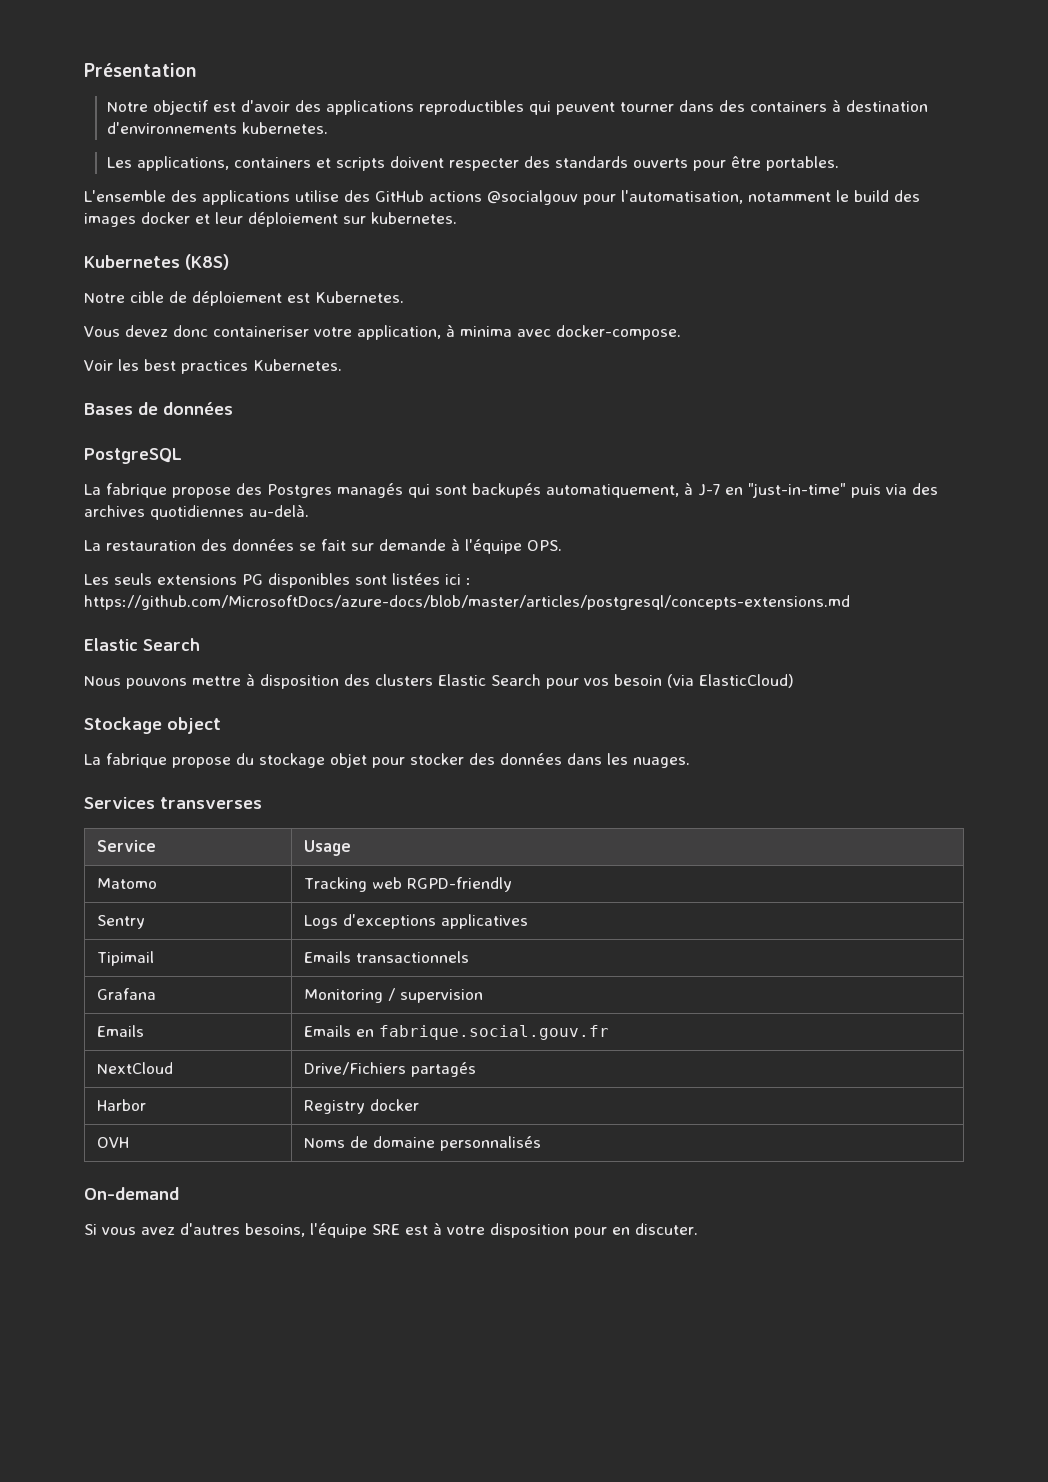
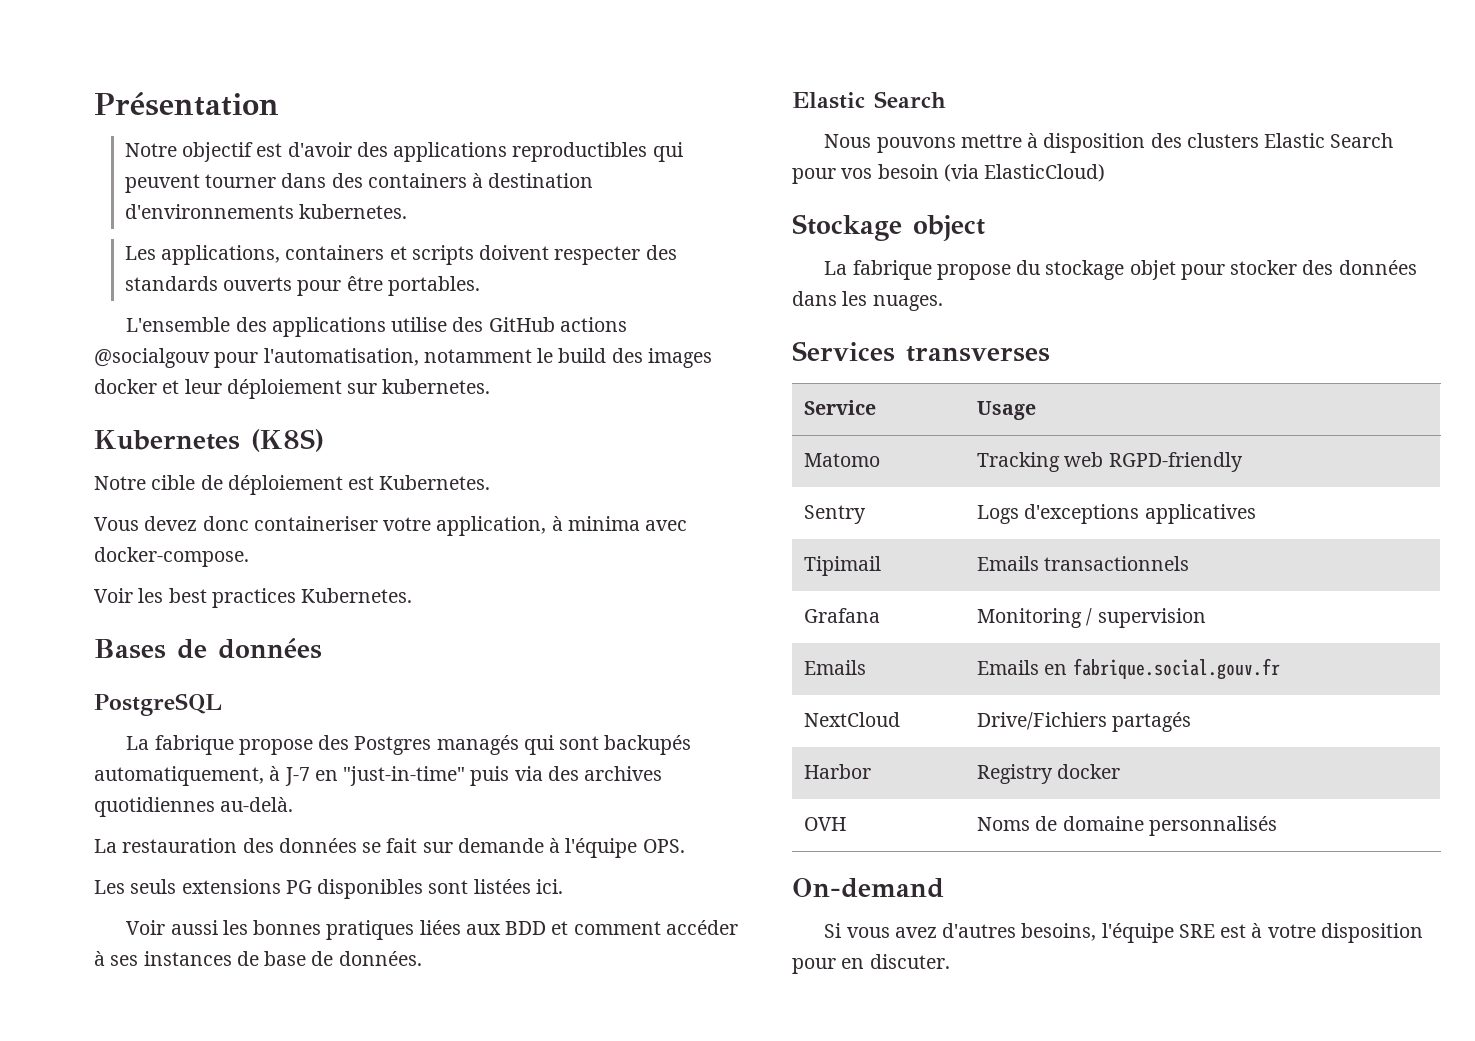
[445,574,471,585] [84,595,850,610] ici : https://github.com/MicrosoftDocs/azure-docs/blob/master/articles/postgresql/concepts-extensions.md -> [535,879,563,894] [126,920,738,940] [94,951,422,966] ici. // Voir aussi les bonnes pratiques liées aux BDD et comment accéder à ses instances de base de données.

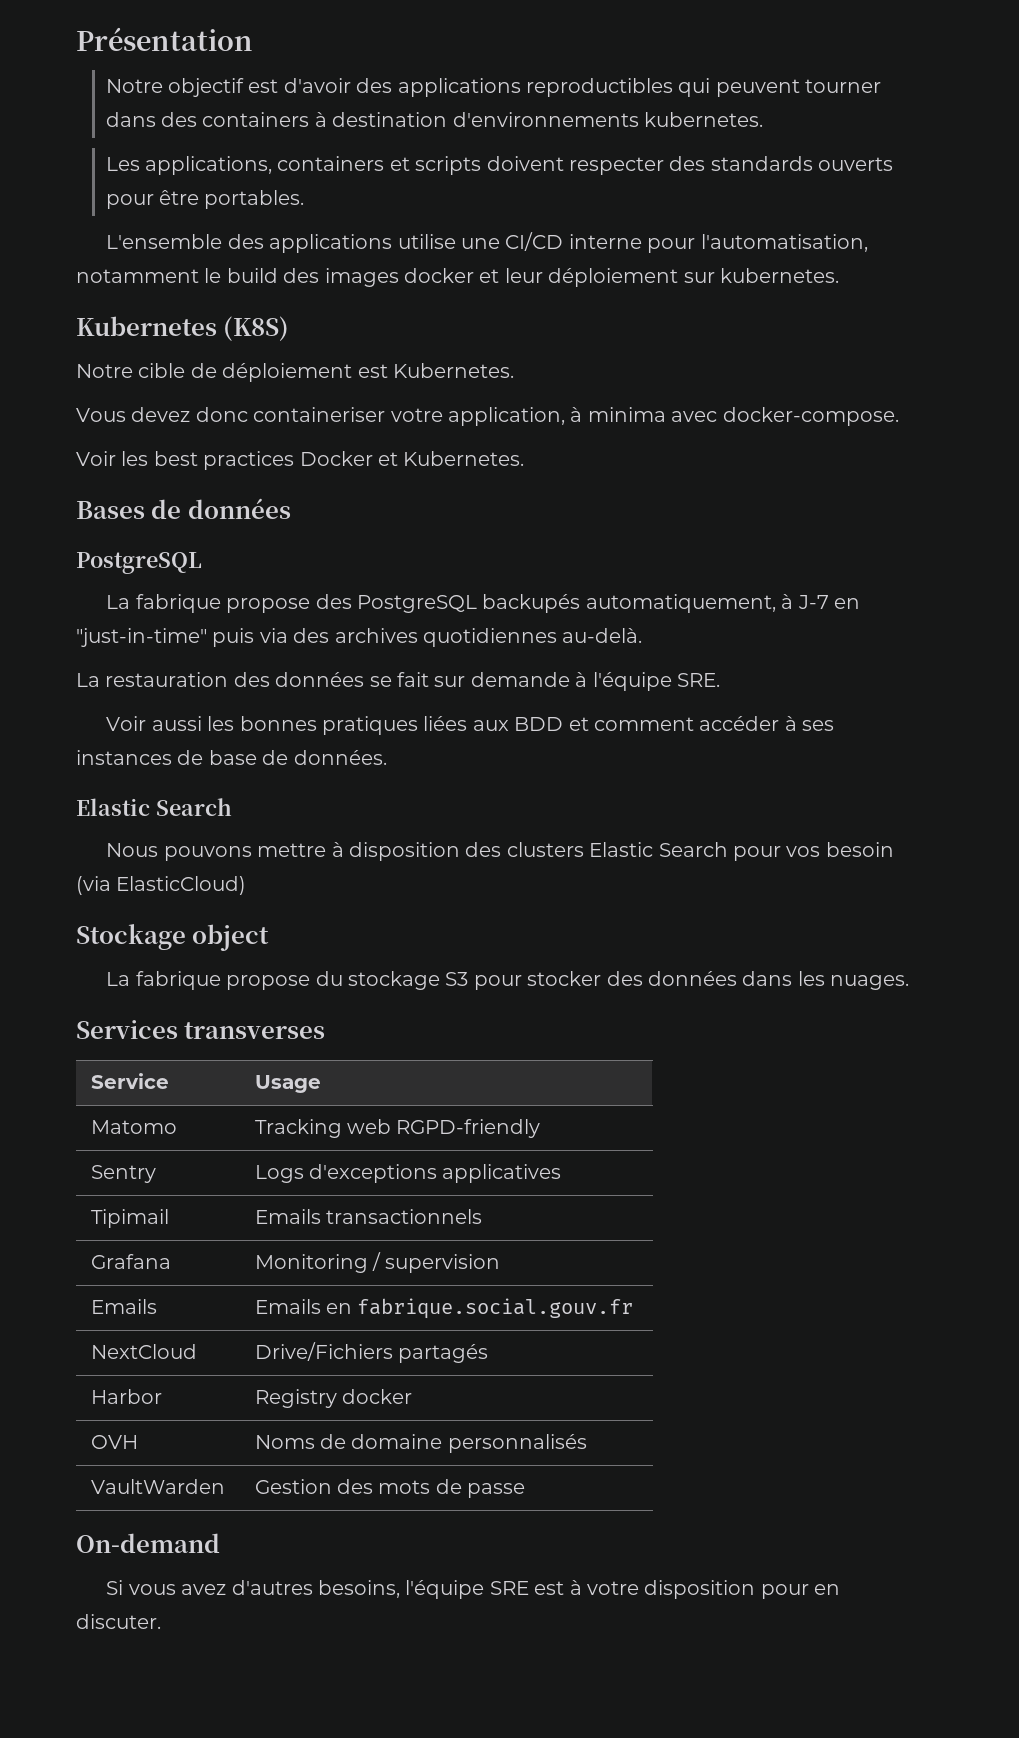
[452,317,627,332] [94,348,210,368] des GitHub actions @socialgouv -> [460,232,642,251] une CI/CD interne
(296, 598) none -> [299,451,398,466] Docker et
[354,735,600,755] Postgres managés qui sont -> [356,595,477,613] PostgreSQL
[642,839,685,853] [94,879,563,899] OPS. // Les seuls extensions PG disponibles sont listées ici. -> [676,673,720,687] SRE.
[1129,260,1176,280] objet -> [445,972,469,986] S3
(1277, 826) none -> [90,1479,225,1494] [254,1479,526,1498] // VaultWarden | Gestion des mots de passe

